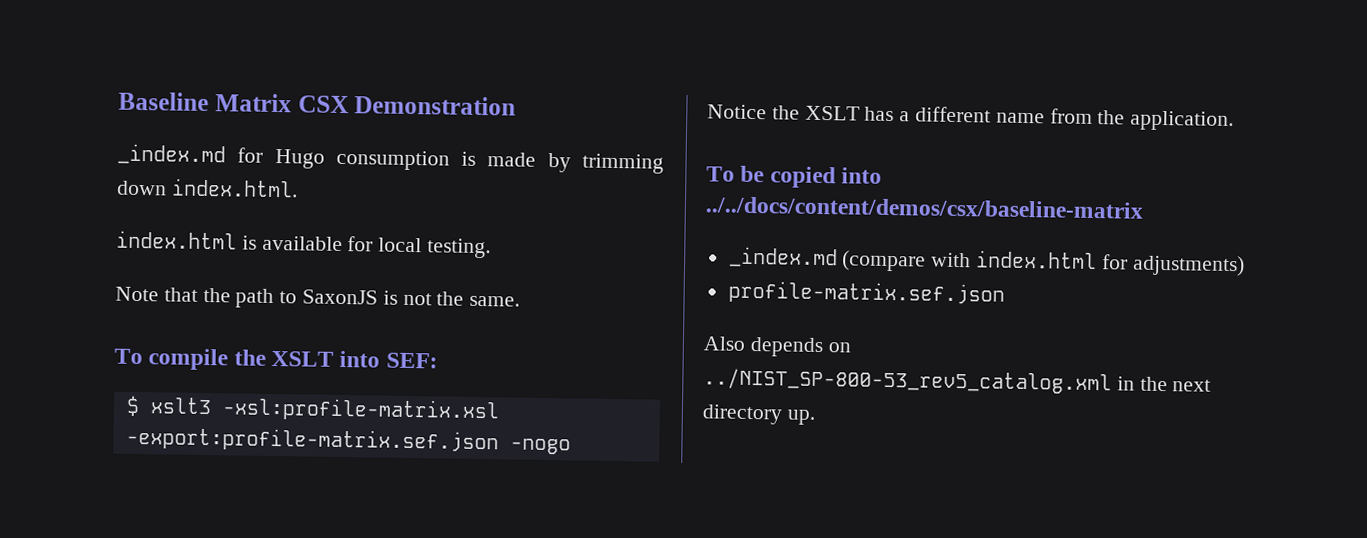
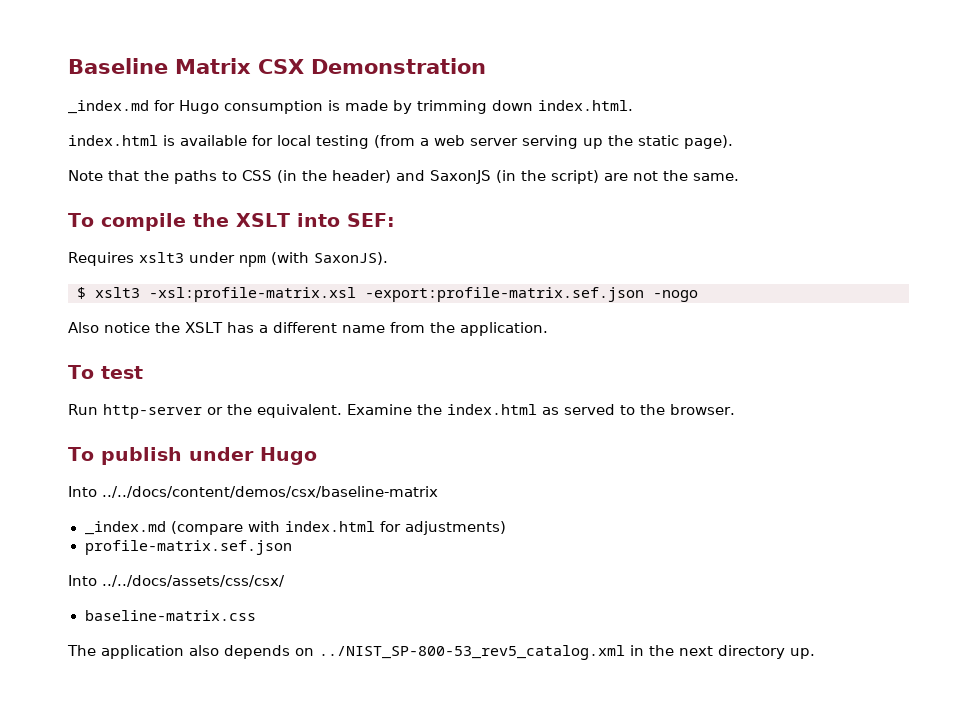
[427,238,492,259] [115,286,398,309] testing. // Note that the path to SaxonJS is -> [316,135,733,149] [68,170,628,184] testing (from a web server serving up the static page). // Note that the paths to CSS (in the header) and SaxonJS (in the script) are
(438, 360) none -> [68,252,388,267] // Requires xslt3 under npm (with SaxonJS).
[707,104,767,120] Notice -> [68,322,150,333] Also notice
[740,165,883,189] be copied into -> [100,366,143,379] [68,404,735,419] [68,447,317,465] [68,486,97,497] test // Run http-server or the equivalent. Examine the index.html as served to the browser. // To publish under Hugo // Into
[703,336,746,351] Also -> [68,575,285,587] [84,610,256,621] [67,645,219,659] Into ../../docs/assets/css/csx/ // baseline-matrix.css // The application also

